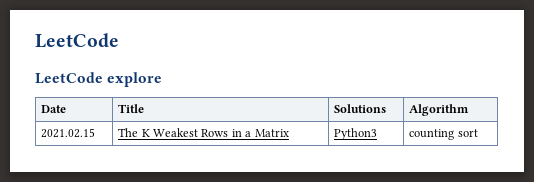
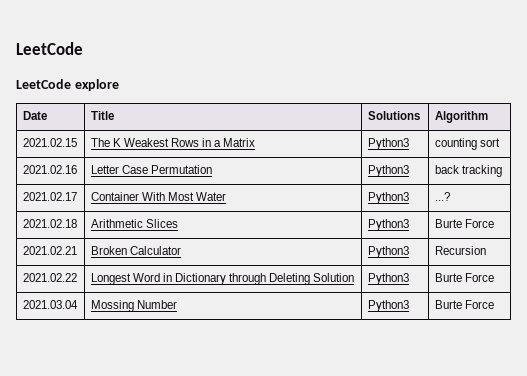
(478, 133) none -> [22,165,77,174] [90,165,212,174] [367,165,409,177] [434,165,502,177] [22,192,77,201] [90,192,226,201] [367,192,409,204] [434,192,450,201] [22,219,77,228] [90,219,178,228] [367,219,409,231] [434,219,494,228] [22,246,77,255] [90,246,181,255] [367,246,409,258] [434,246,486,255] [22,273,77,282] [90,273,355,285] [367,273,409,285] [434,273,494,282] [22,300,78,309] [90,300,177,312] [367,300,409,312] [434,300,494,309] // 2021.02.16 | Letter Case Permutation | Python3 | back tracking // 2021.02.17 | Container With Most Water | Python3 | ...? // 2021.02.18 | Arithmetic Slices | Python3 | Burte Force // 2021.02.21 | Broken Calculator | Python3 | Recursion // 2021.02.22 | Longest Word in Dictionary through Deleting Solution | Python3 | Burte Force // 2021.03.04 | Mossing Number | Python3 | Burte Force

